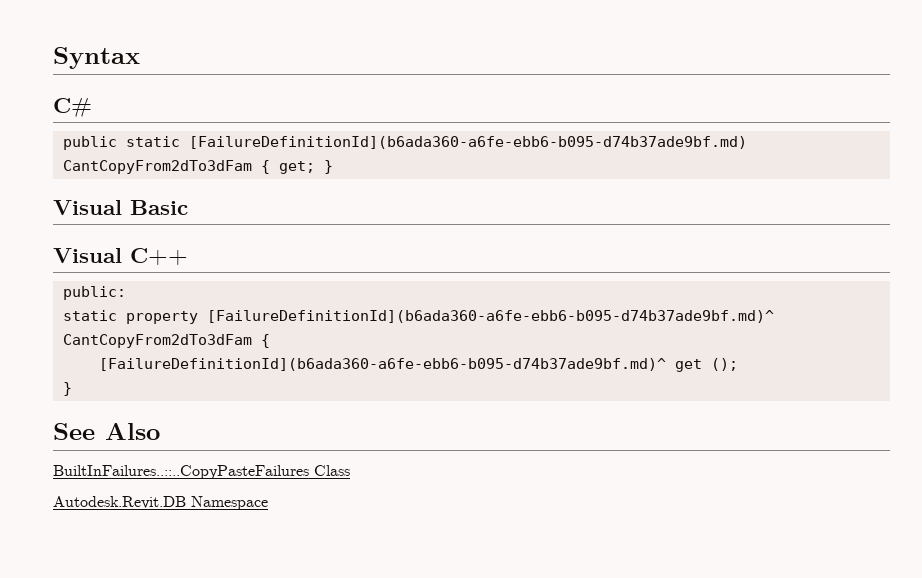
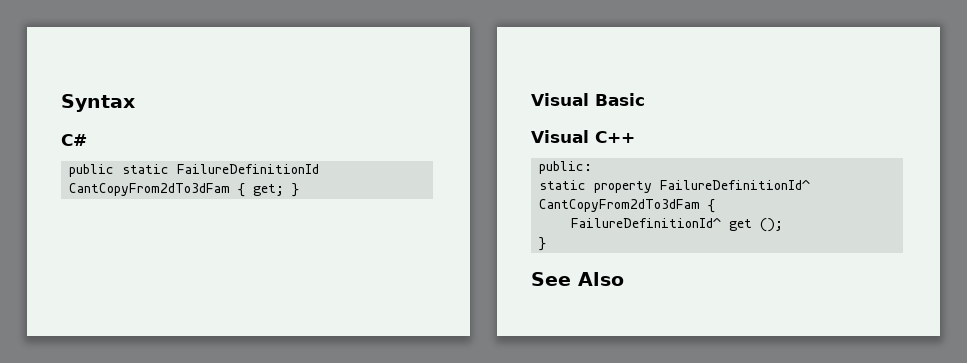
[188,136,747,149] [FailureDefinitionId](b6ada360-a6fe-ebb6-b095-d74b37ade9bf.md) -> [176,164,319,174] FailureDefinitionId
[206,310,774,323] [FailureDefinitionId](b6ada360-a6fe-ebb6-b095-d74b37ade9bf.md)^ -> [659,180,810,190] FailureDefinitionId^
[98,358,666,371] [FailureDefinitionId](b6ada360-a6fe-ebb6-b095-d74b37ade9bf.md)^ -> [570,218,721,228] FailureDefinitionId^
[53,465,350,479] [53,496,268,510] // BuiltInFailures..::..CopyPasteFailures Class // Autodesk.Revit.DB Namespace -> (624, 279) none

